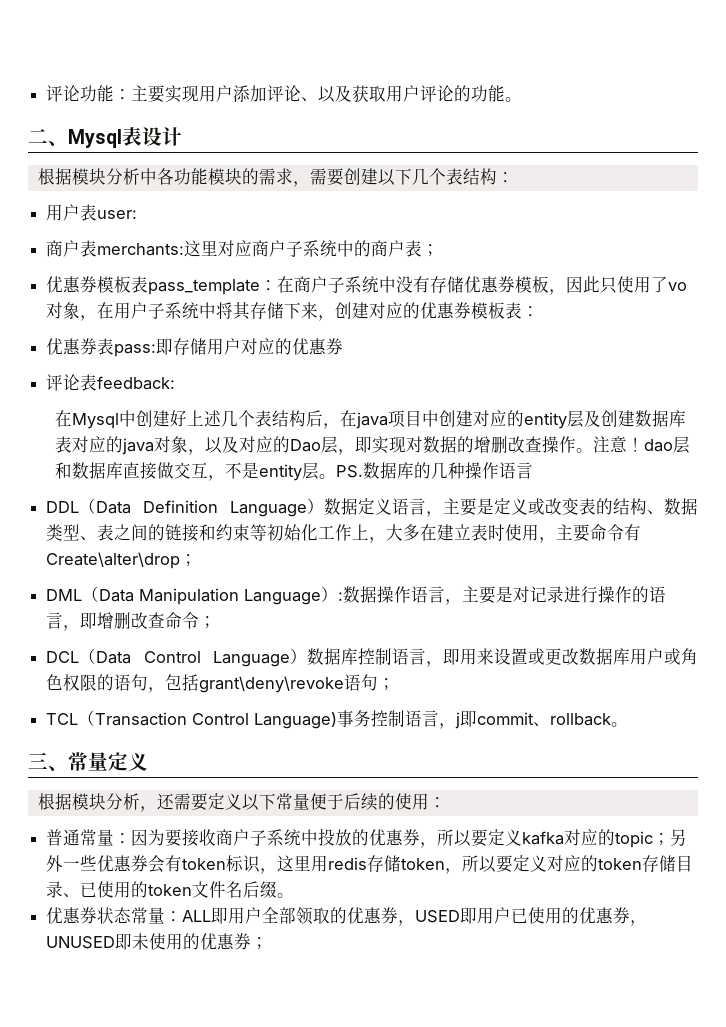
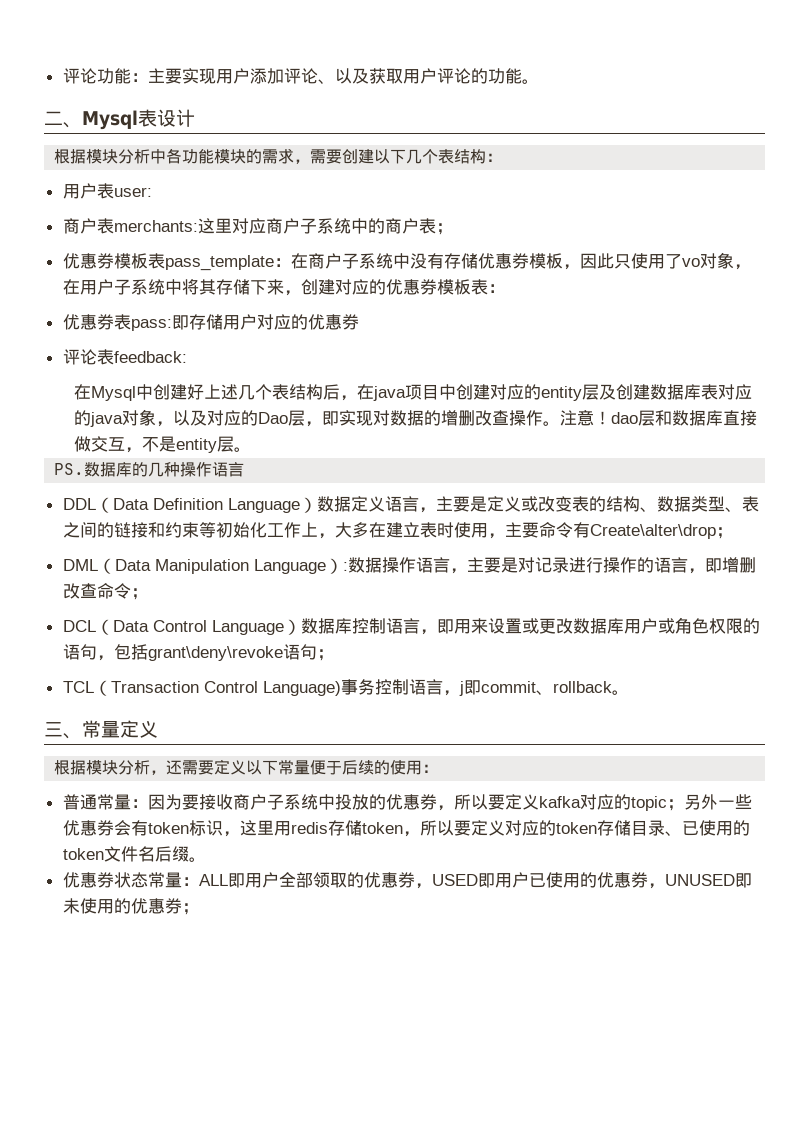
(336, 476) none -> (252, 449) //

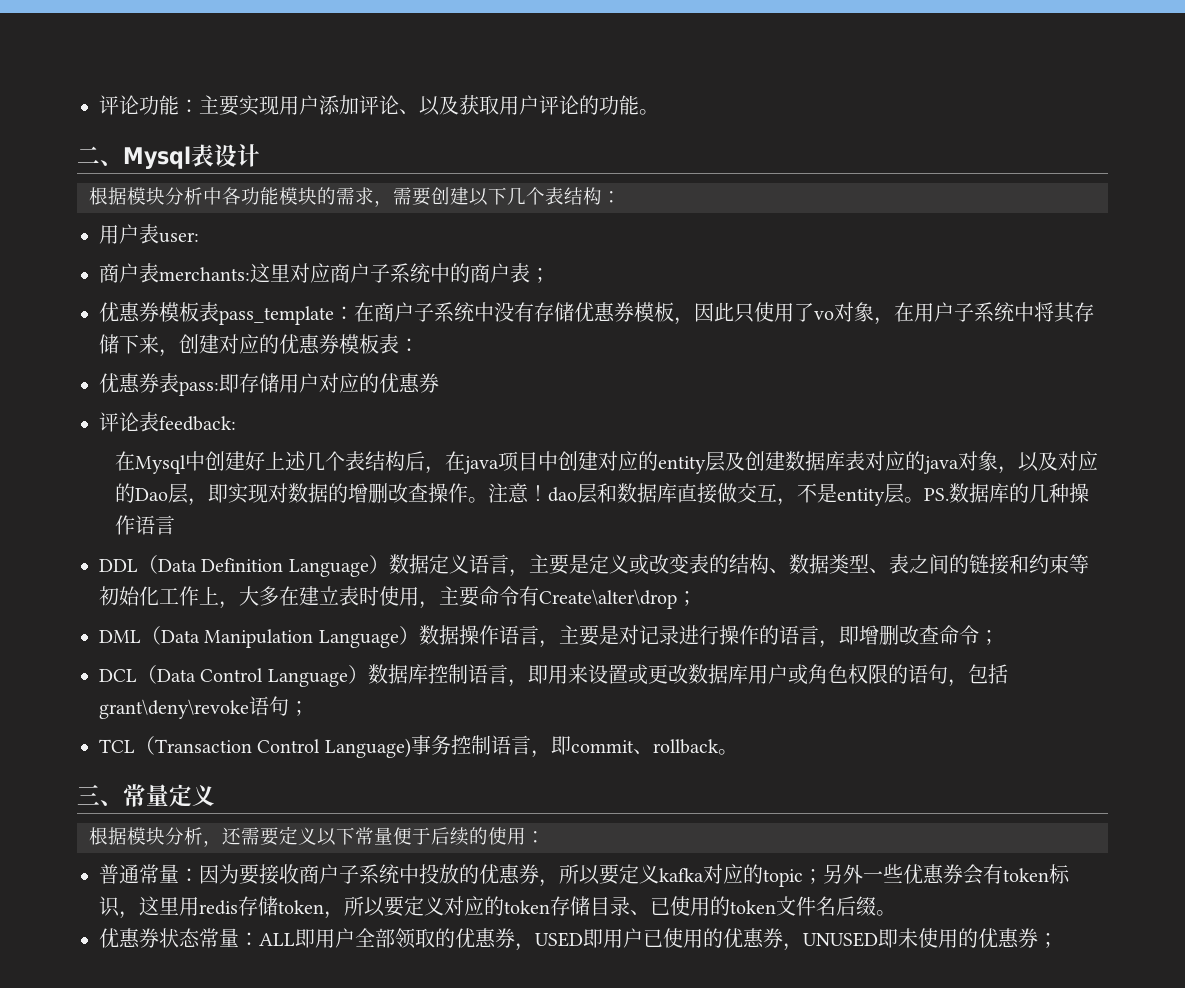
(252, 449) // -> (925, 500) none
[342,562,348,571] : -> (419, 635) none
[458,681,464,696] j -> (551, 754) none

